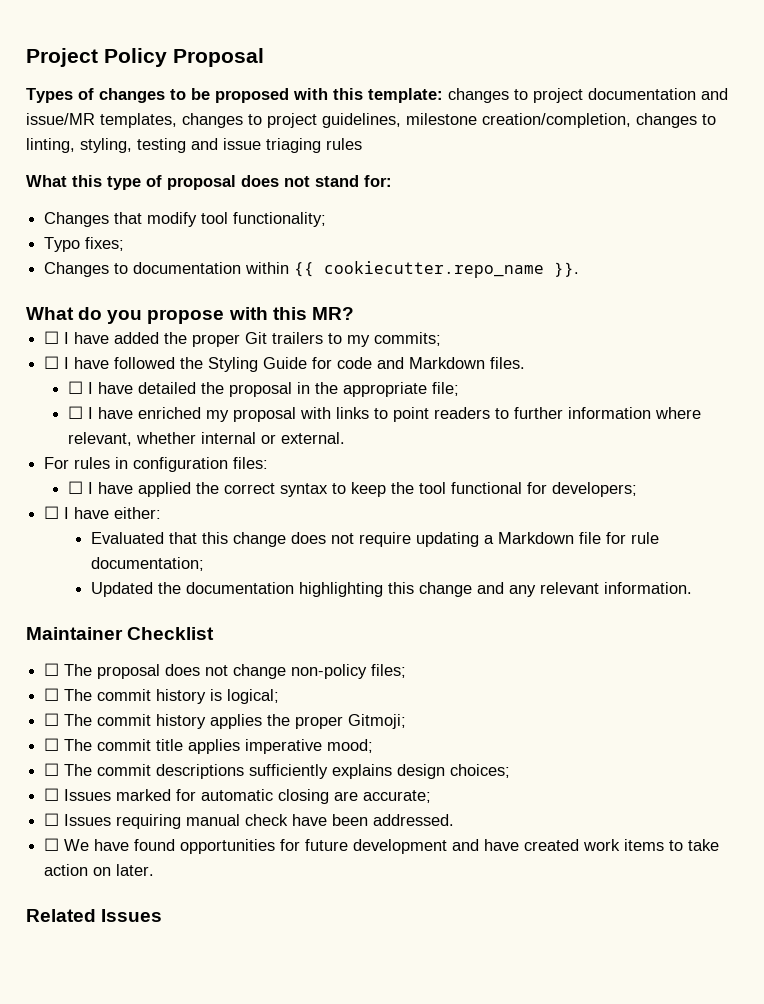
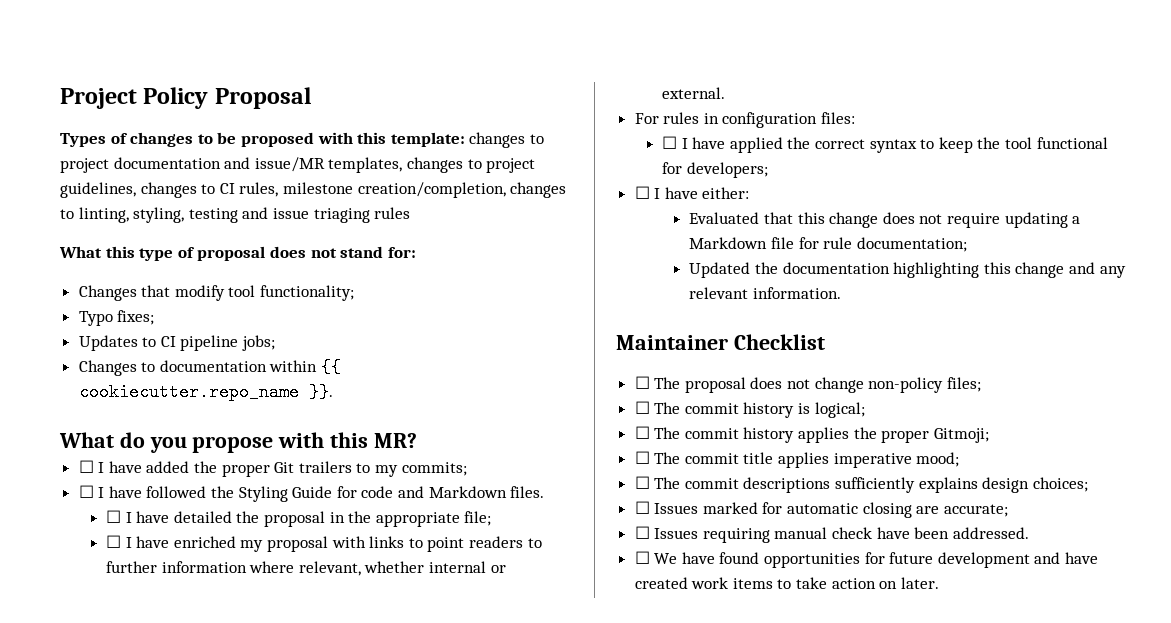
(401, 120) none -> [140,182,279,198] changes to CI rules,
(125, 244) none -> [78,335,276,351] // Updates to CI pipeline jobs;
[26,909,163,922] // Related Issues -> (939, 583) none

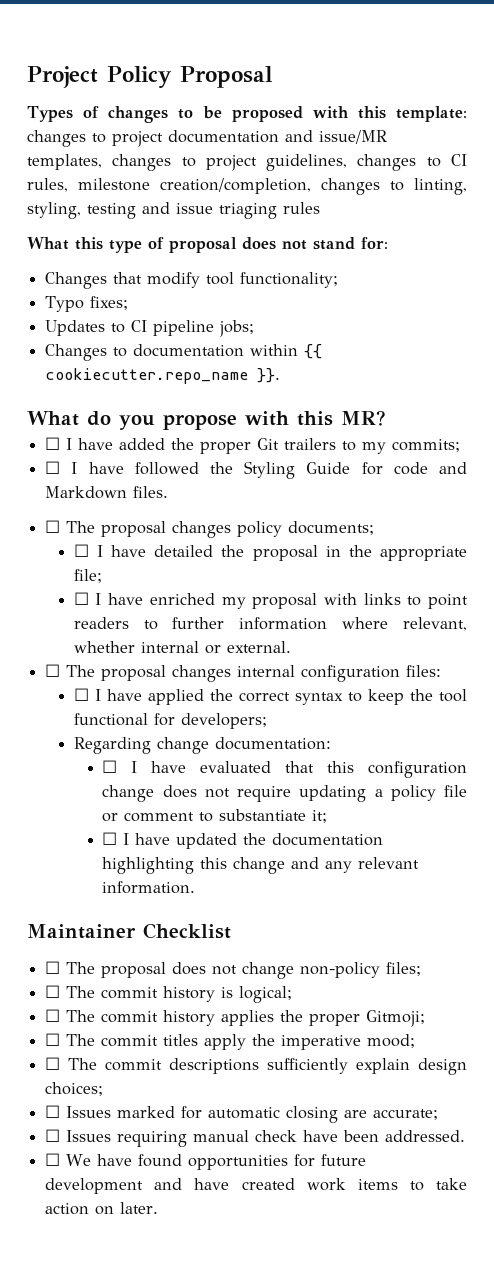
(545, 492) none -> [45,520,375,538] // ☐ The proposal changes policy documents;
[634,112,719,124] For rules in -> [45,664,296,682] ☐ The proposal changes internal
[634,186,750,199] [689,212,760,224] // ☐ I have either: // Evaluated -> [73,737,331,754] [102,760,272,773] // Regarding change documentation: // ☐ I have evaluated
(825, 218) none -> [368,761,467,778] configuration
[689,237,967,252] [689,262,751,278] Markdown file for rule documentation; // Updated -> [390,785,468,801] [102,809,328,823] [102,832,238,849] policy file or comment to substantiate it; // ☐ I have updated
[743,452,830,468] title applies -> [163,1034,276,1050] titles apply the
[918,477,978,493] explains -> [356,1058,411,1074] explain

